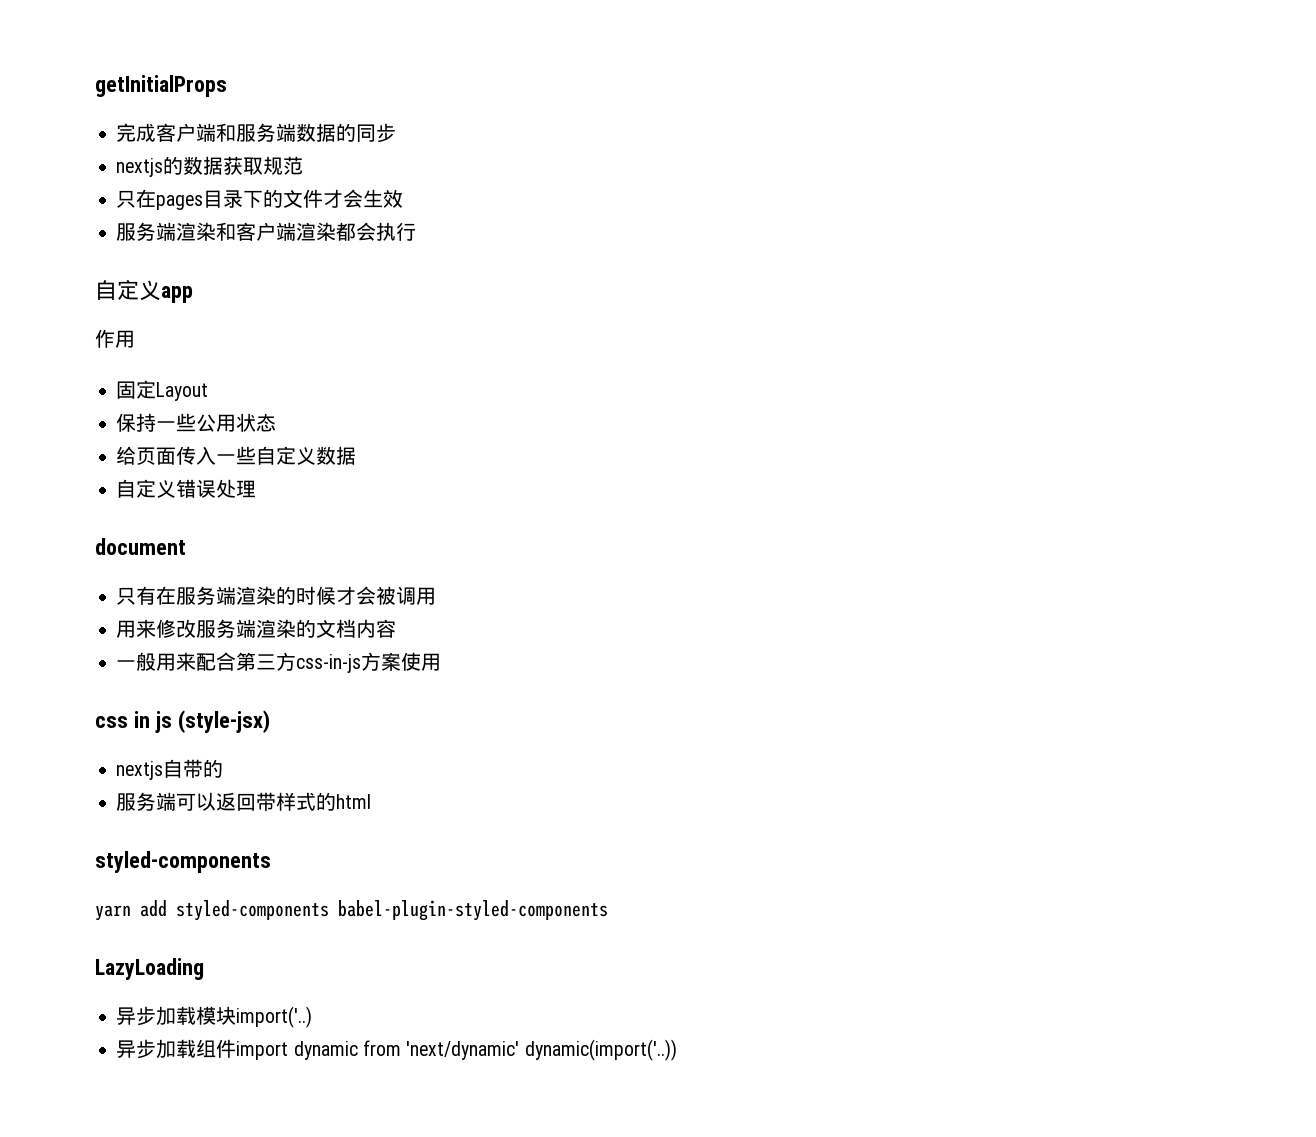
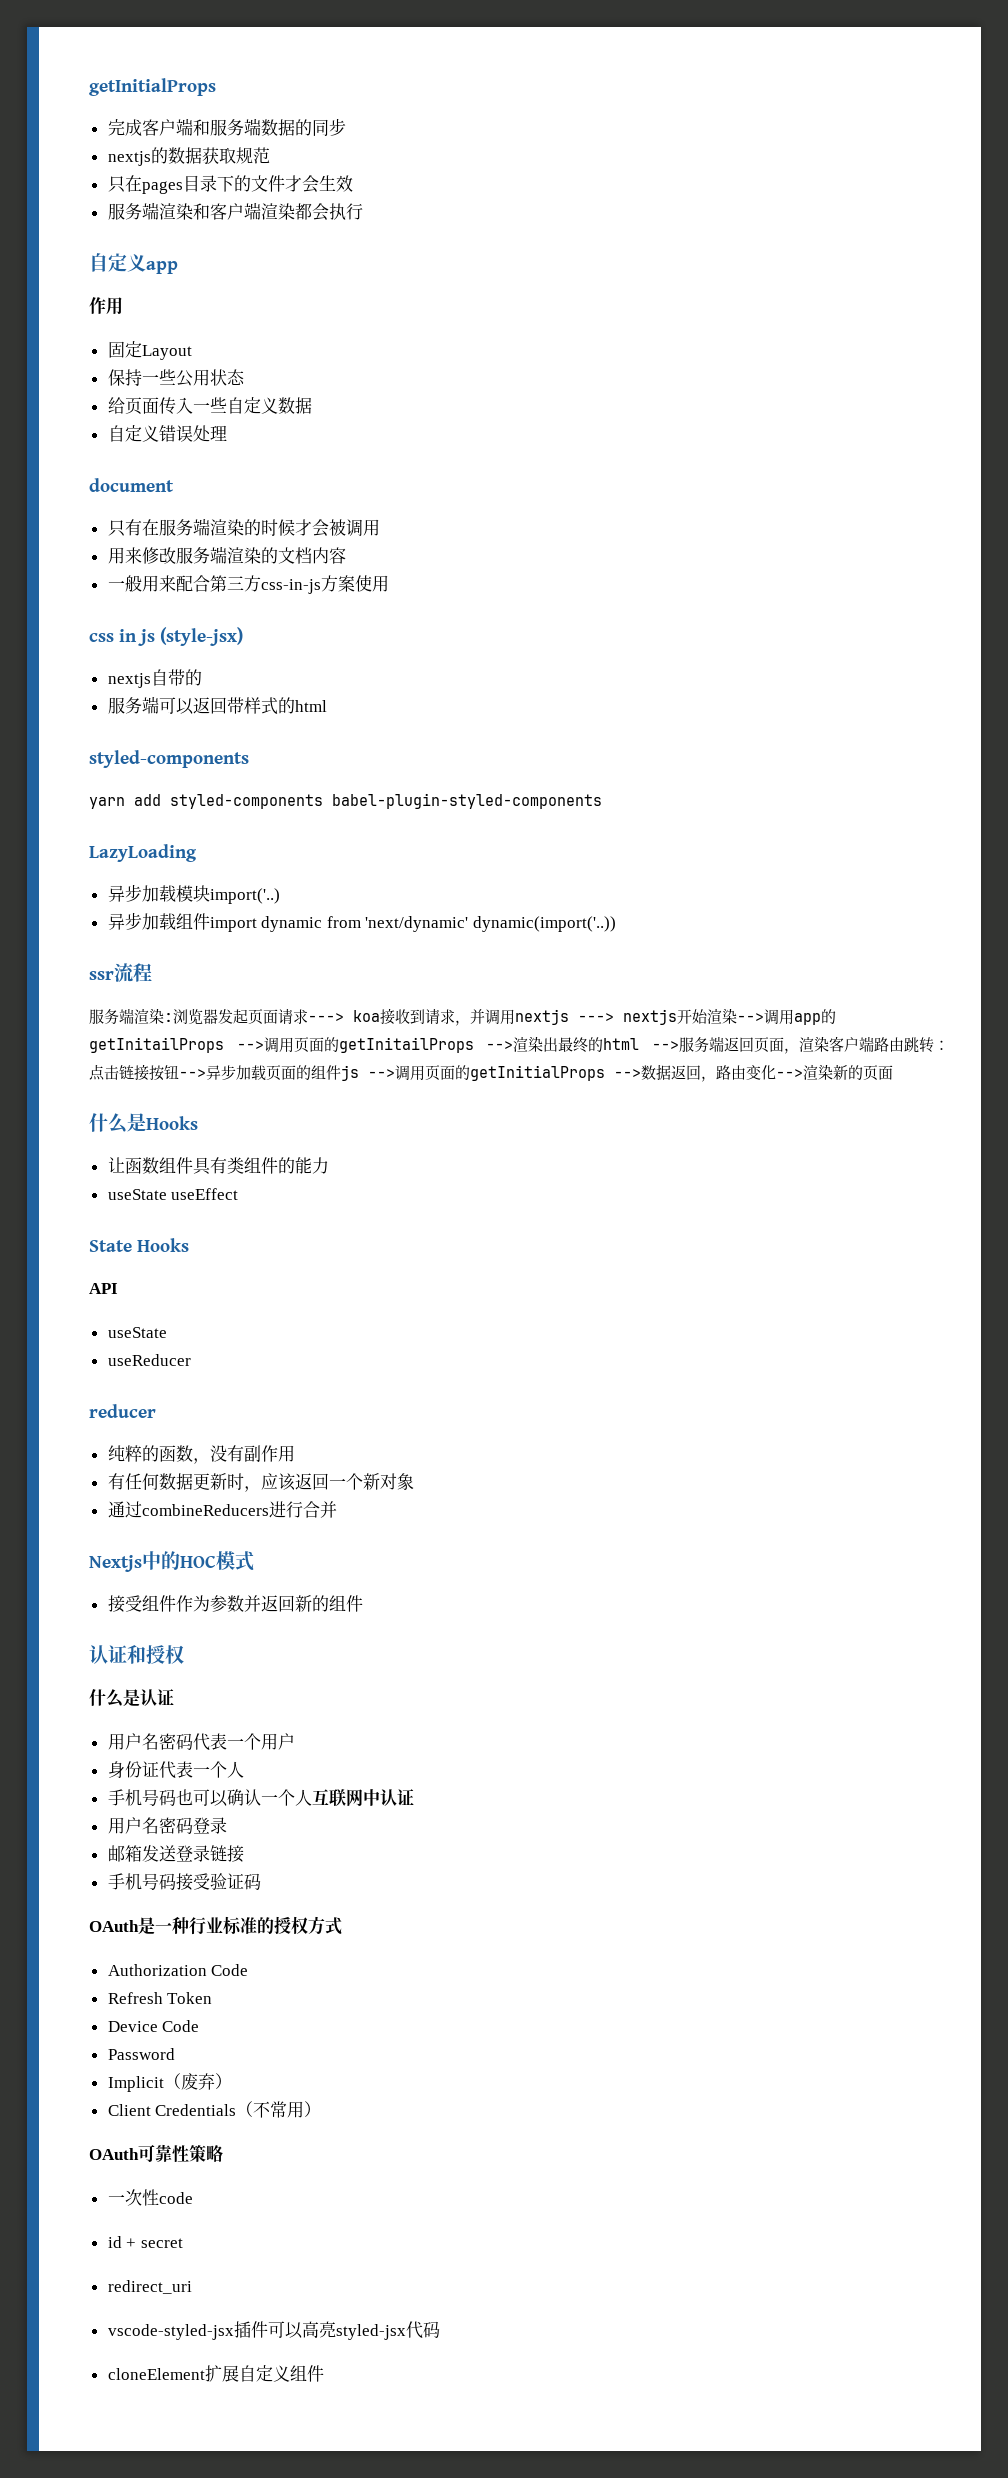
(677, 1050) none -> [89,963,152,982] [89,1008,836,1026] [89,1036,949,1054] [89,1064,893,1082] [89,1113,198,1133] [107,1157,329,1175] [107,1188,239,1200] [89,1238,190,1252] [89,1283,118,1294] [107,1327,167,1338] [107,1354,191,1366] [89,1404,156,1418] [107,1445,295,1464] [107,1473,414,1492] [107,1501,337,1518] [89,1551,254,1572] [107,1595,363,1613] [89,1645,184,1664] [89,1689,174,1707] [107,1733,295,1751] [107,1761,244,1779] [107,1789,414,1807] [107,1817,227,1834] [107,1845,244,1863] [107,1873,261,1891] [89,1916,342,1935] [107,1964,249,1976] [107,1992,213,2004] [107,2020,200,2032] [107,2048,175,2060] [107,2073,232,2092] [107,2101,322,2118] [89,2144,223,2163] [107,2189,193,2206] [107,2236,183,2248] [107,2280,192,2294] [107,2321,440,2340] [107,2365,324,2382] // ssr流程 // 服务端渲染:浏览器发起页面请求---> koa接收到请求，并调用nextjs ---> nextjs开始渲染-->调用app的getInitailProps -->调用页面的getInitailProps -->渲染出最终的html -->服务端返回页面，渲染客户端路由跳转：点击链接按钮-->异步加载页面的组件js -->调用页面的getInitialProps -->数据返回，路由变化-->渲染新的页面 // 什么是Hooks // 让函数组件具有类组件的能力 // useState useEffect // State Hooks // API // useState // useReducer // reducer // 纯粹的函数，没有副作用 // 有任何数据更新时，应该返回一个新对象 // 通过combineReducers进行合并 // Nextjs中的HOC模式 // 接受组件作为参数并返回新的组件 // 认证和授权 // 什么是认证 // 用户名密码代表一个用户 // 身份证代表一个人 // 手机号码也可以确认一个人互联网中认证 // 用户名密码登录 // 邮箱发送登录链接 // 手机号码接受验证码 // OAuth是一种行业标准的授权方式 // Authorization Code // Refresh Token // Device Code // Password // Implicit（废弃） // Client Credentials（不常用） // OAuth可靠性策略 // 一次性code // id + secret // redirect_uri // vscode-styled-jsx插件可以高亮styled-jsx代码 // cloneElement扩展自定义组件

